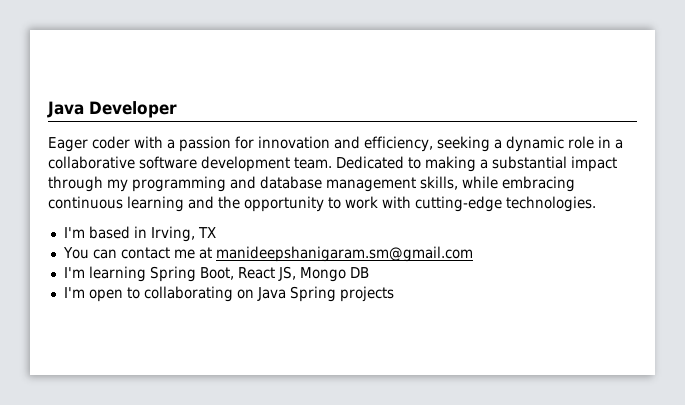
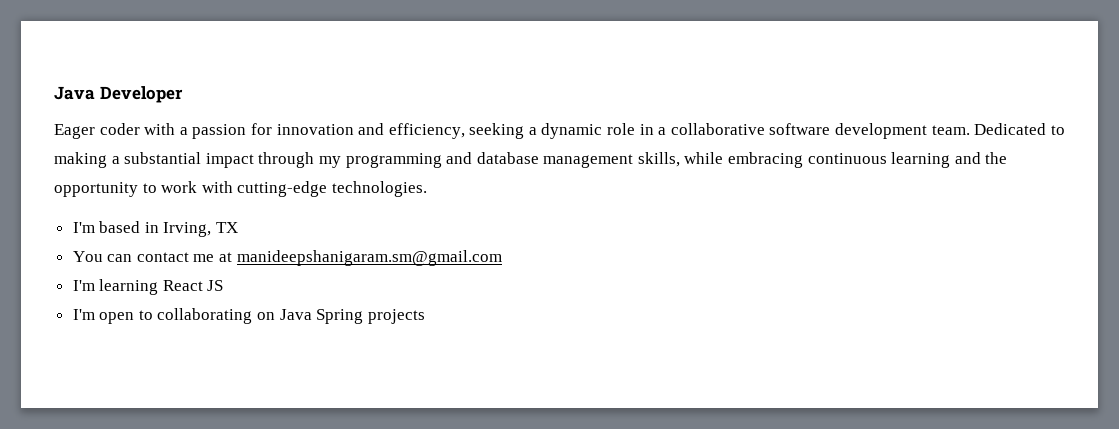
[149,266,369,282] Spring Boot, React JS, Mongo DB -> [162,280,224,291] React JS

